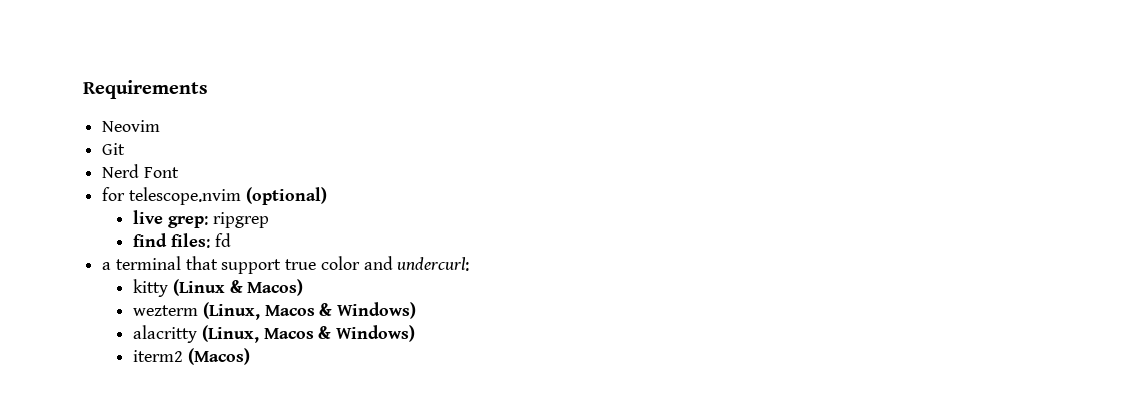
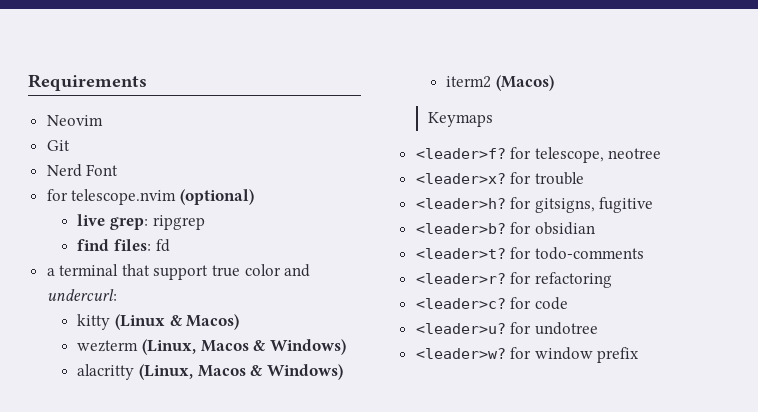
(250, 356) none -> [427,112,493,127] [415,147,662,163] [415,172,584,185] [415,197,654,213] [415,222,595,235] [415,247,644,260] [415,272,612,288] [415,297,568,310] [415,322,598,335] [415,347,640,363] // Keymaps // <leader>f? for telescope, neotree // <leader>x? for trouble // <leader>h? for gitsigns, fugitive // <leader>b? for obsidian // <leader>t? for todo-comments // <leader>r? for refactoring // <leader>c? for code // <leader>u? for undotree // <leader>w? for window prefix

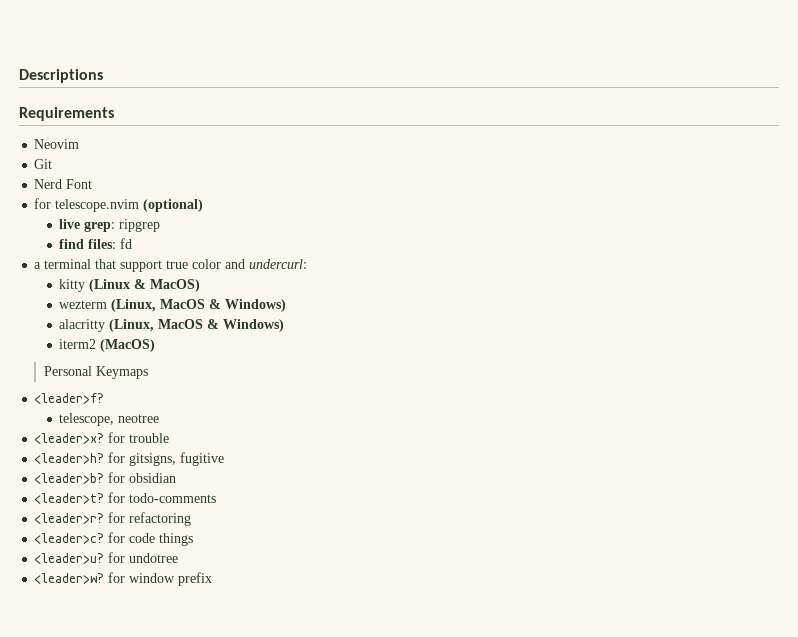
(28, 82) none -> [19,69,103,83] Descriptions //
[186,314,240,330] Macos) -> [150,279,201,292] MacOS)
[200,340,249,352] Macos -> [160,299,206,309] MacOS
[197,365,246,377] Macos -> [158,319,204,329] MacOS
[496,75,555,91] (Macos) // -> [100,339,156,352] [43,366,92,376] (MacOS) // Personal
[510,147,532,159] for -> (105, 398) //
(568, 303) none -> [159,533,194,546] things

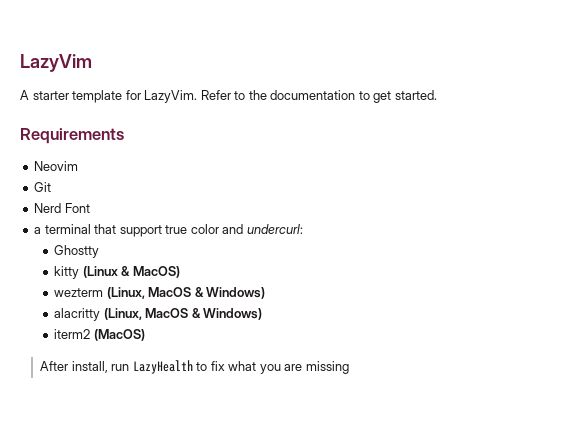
[19,69,103,83] Descriptions -> [20,54,92,72] [20,90,437,103] LazyVim // A starter template for LazyVim. Refer to the documentation to get started.
[34,198,204,212] [59,219,161,232] [59,238,133,249] // for telescope.nvim (optional) // live grep: ripgrep // find files: fd -> (90, 208) none
(308, 264) none -> [54,245,100,258] // Ghostty
[43,366,148,379] [34,393,105,404] [59,413,160,426] [34,432,170,444] [34,452,225,466] [34,472,177,484] [34,492,217,504] [34,512,192,526] [34,532,194,546] [34,552,179,564] [34,572,213,586] Personal Keymaps // <leader>f? // telescope, neotree // <leader>x? for trouble // <leader>h? for gitsigns, fugitive // <leader>b? for obsidian // <leader>t? for todo-comments // <leader>r? for refactoring // <leader>c? for code things // <leader>u? for undotree // <leader>w? for window prefix -> [40,360,349,374] After install, run LazyHealth to fix what you are missing

